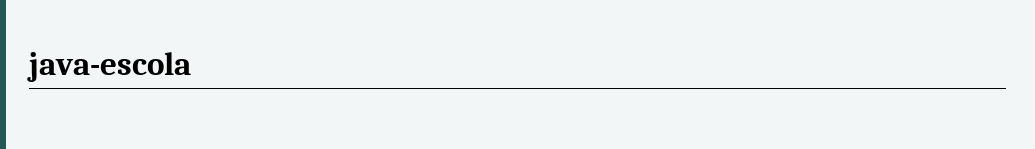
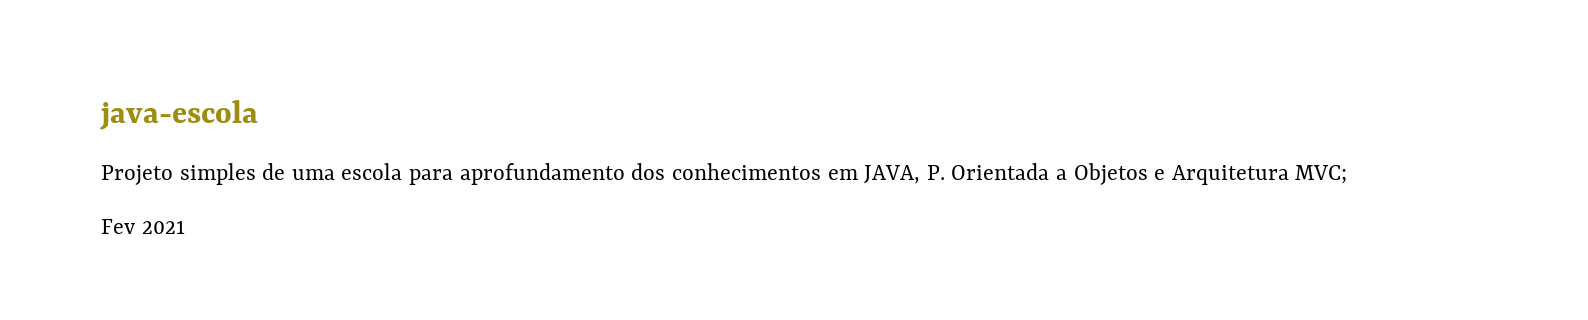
(191, 67) none -> [101,163,1348,185] [101,219,185,234] // Projeto simples de uma escola para aprofundamento dos conhecimentos em JAVA, P. Orientada a Objetos e Arquitetura MVC; // Fev 2021

